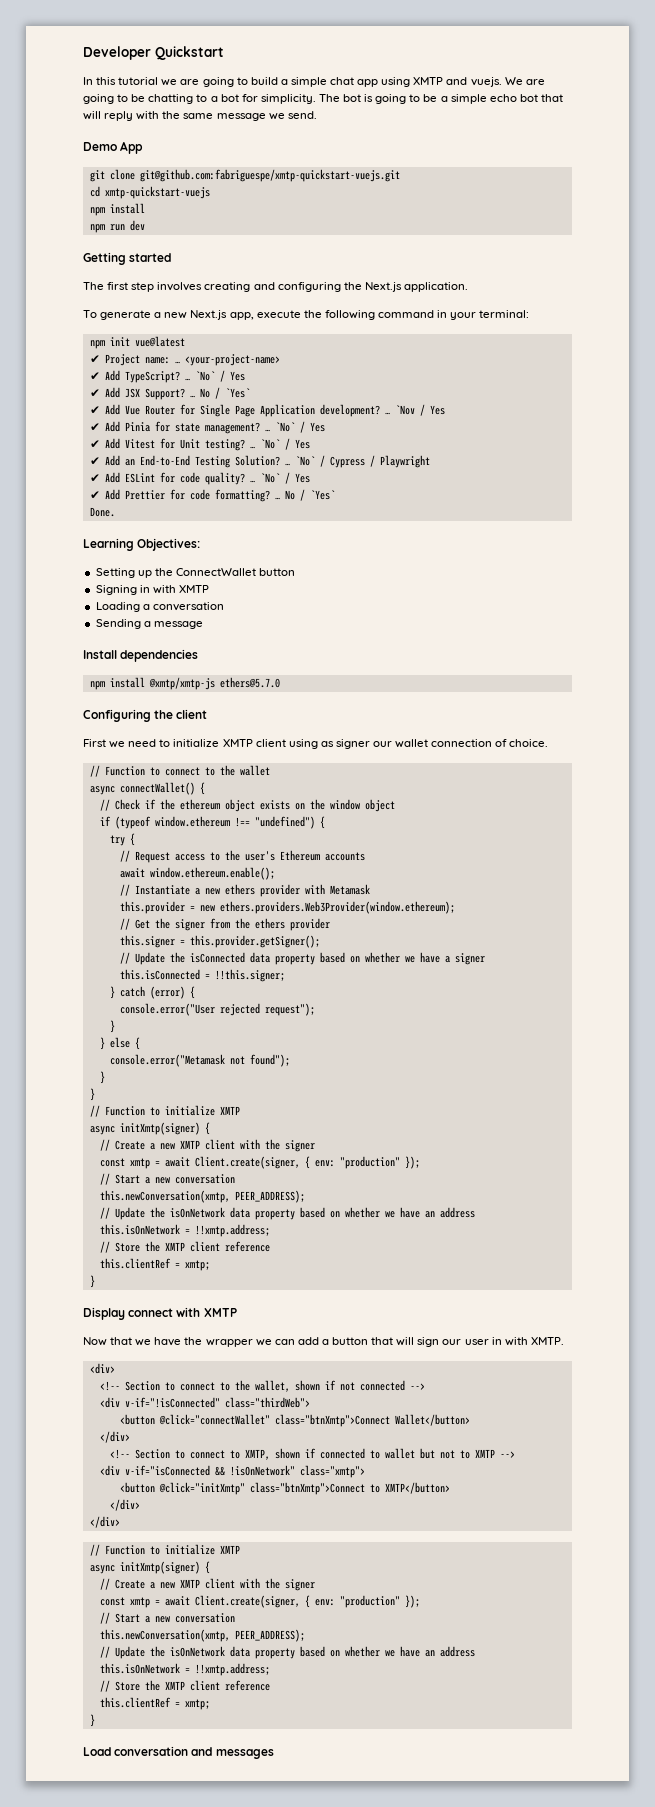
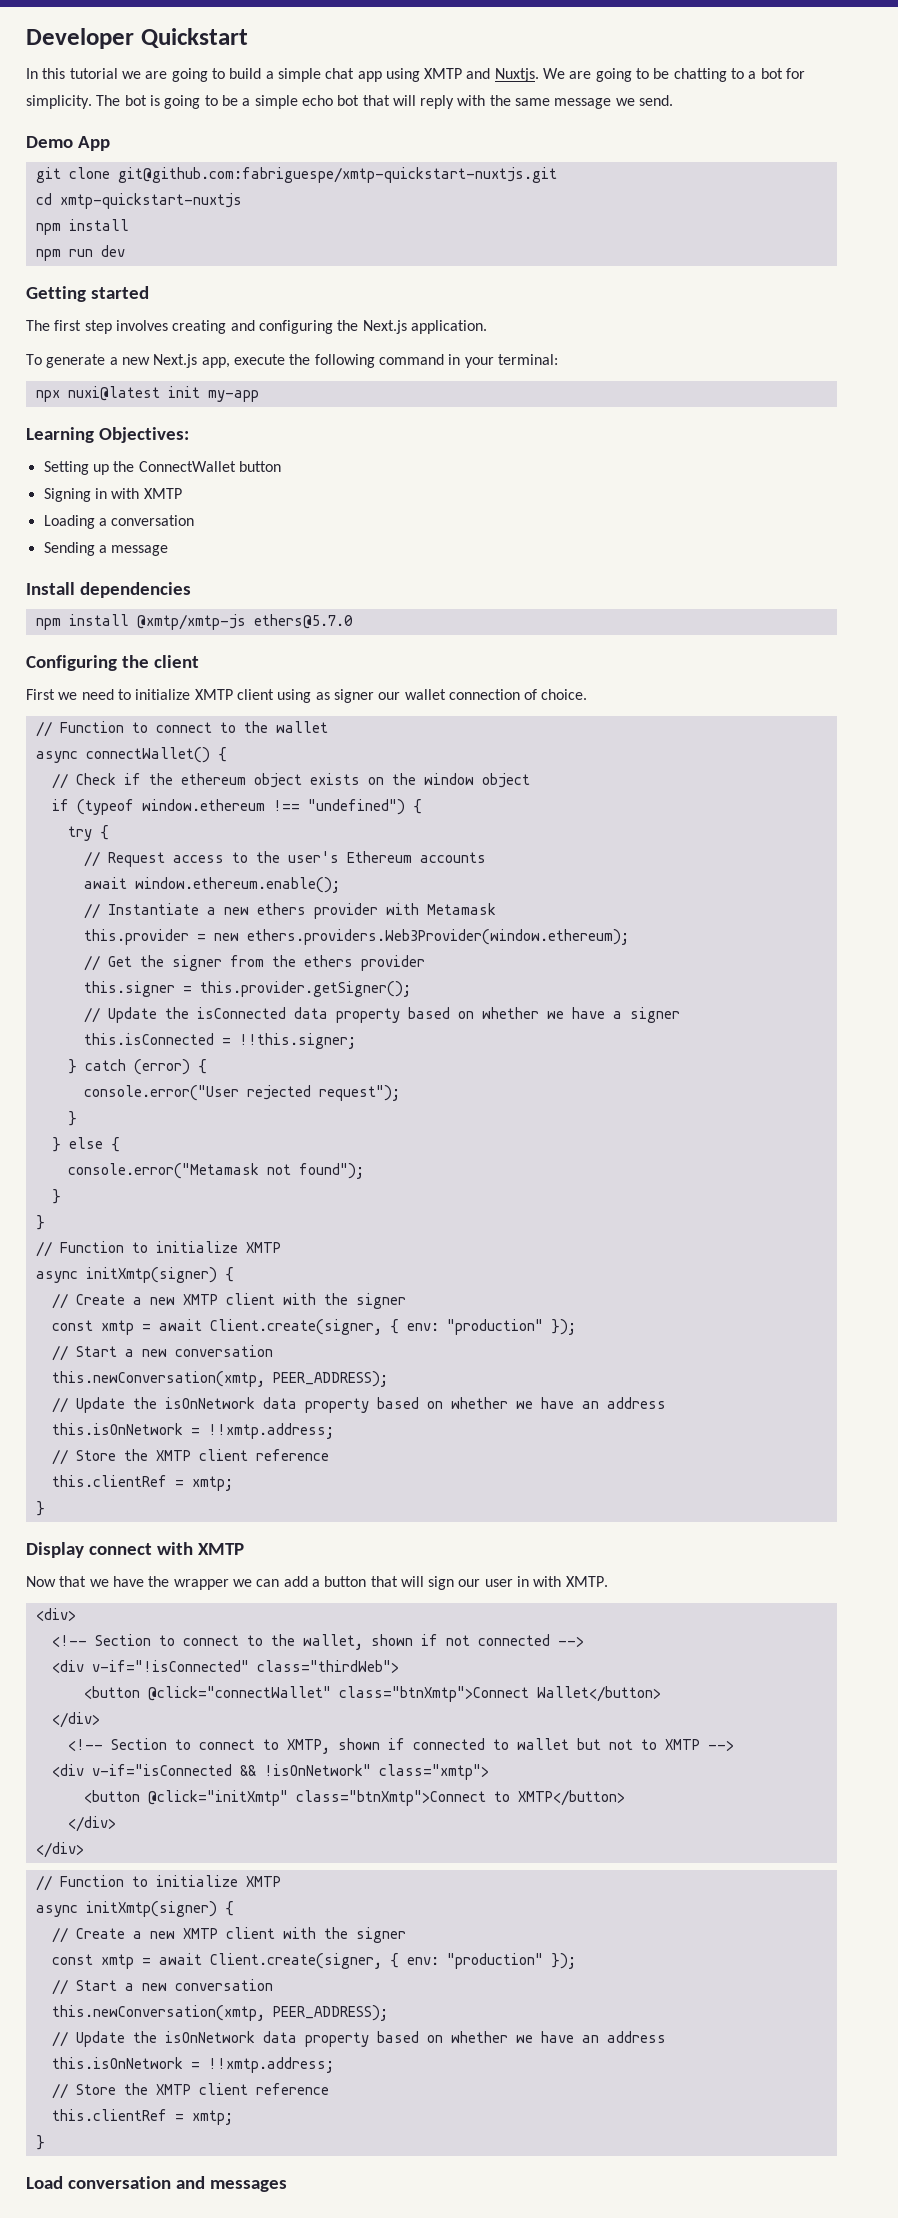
[470,77,502,87] vuejs. -> [494,68,539,82] Nuxtjs.
[139,169,400,182] git@github.com:fabriguespe/xmtp-quickstart-vuejs.git -> [117,167,557,183] git@github.com:fabriguespe/xmtp-quickstart-nuxtjs.git
[104,186,210,199] xmtp-quickstart-vuejs -> [59,193,242,209] xmtp-quickstart-nuxtjs
[89,336,185,349] [89,354,280,366] [89,370,245,383] [89,387,250,400] [89,404,445,417] [89,421,325,434] [89,438,310,451] [89,455,430,468] [89,472,310,485] [89,489,335,502] [89,507,115,517] npm init vue@latest // ✔ Project name: … <your-project-name> // ✔ Add TypeScript? … `No` / Yes // ✔ Add JSX Support? … No / `Yes` // ✔ Add Vue Router for Single Page Application development? … `Nov / Yes // ✔ Add Pinia for state management? … `No` / Yes // ✔ Add Vitest for Unit testing? … `No` / Yes // ✔ Add an End-to-End Testing Solution? … `No` / Cypress / Playwright // ✔ Add ESLint for code quality? … `No` / Yes // ✔ Add Prettier for code formatting? … No / `Yes` // Done. -> [35,386,259,402] npx nuxi@latest init my-app

